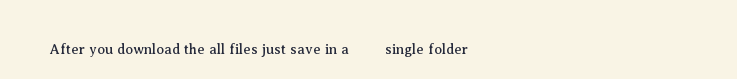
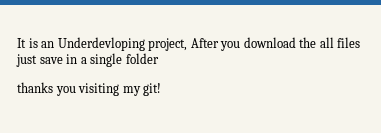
(49, 48) none -> [17,37,188,51] It is an Underdevloping project,
(468, 48) none -> [17,82,162,96] // thanks you visiting my git!

